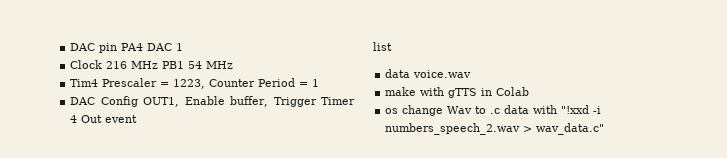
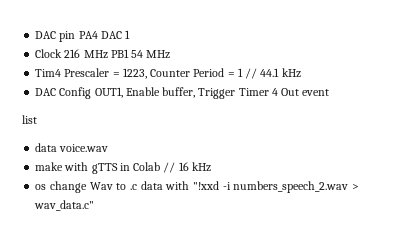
(320, 83) none -> [245,68,301,79] // 44.1 kHz
(530, 91) none -> [163,162,211,173] // 16 kHz

